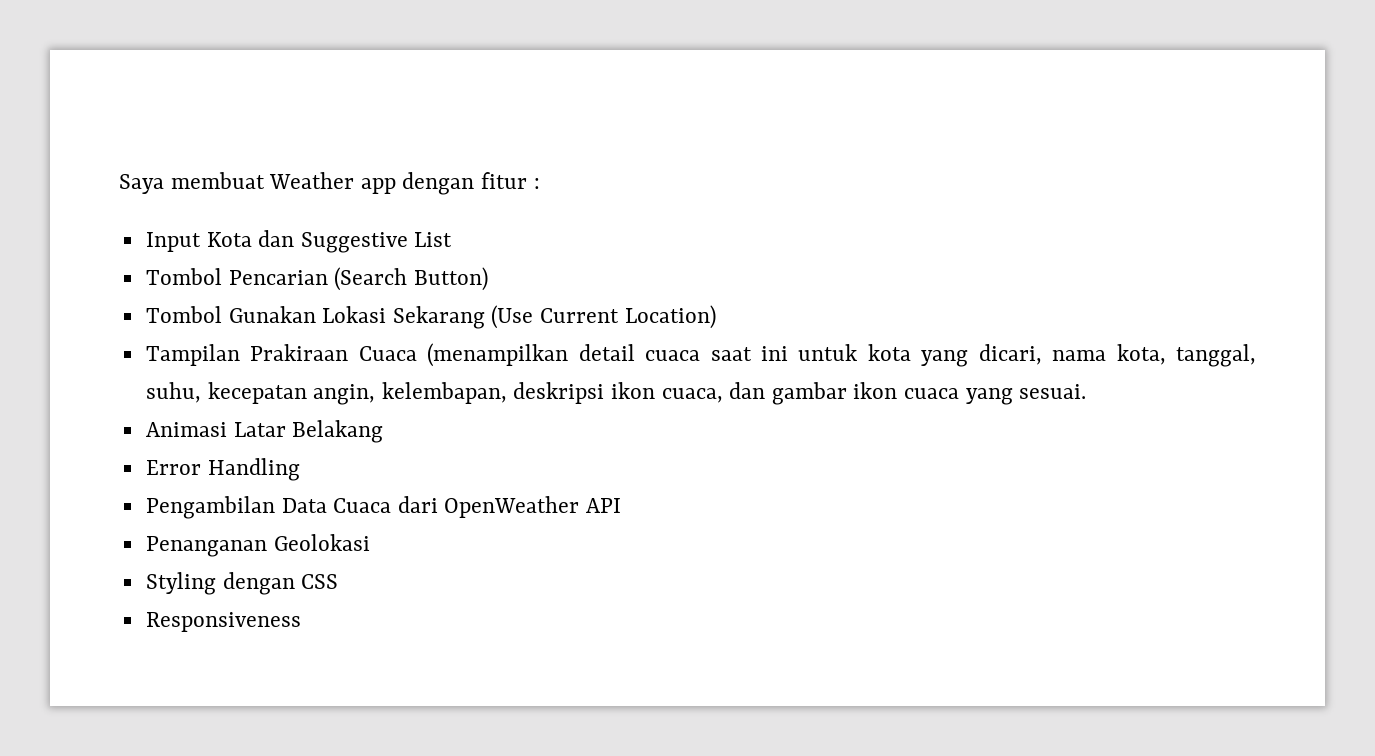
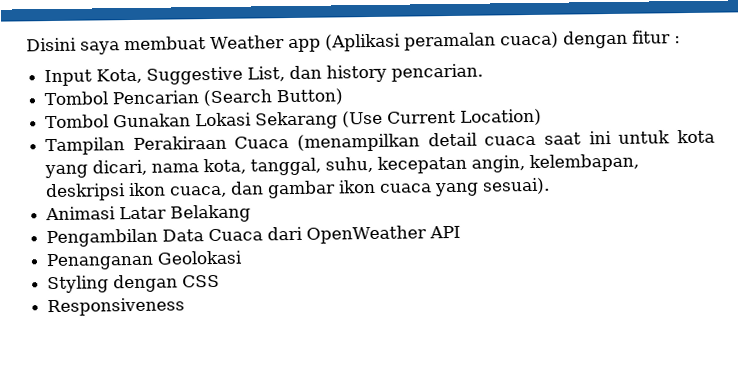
[119,174,164,194] Saya -> [26,37,120,55] Disini saya
(396, 186) none -> [324,31,559,52] (Aplikasi peramalan cuaca)
[206,230,453,253] Kota dan Suggestive List -> [96,63,484,85] Kota, Suggestive List, dan history pencarian.
[250,344,349,361] Prakiraan -> [132,135,227,150] Perakiraan
[1019,384,1087,399] sesuai. -> [482,177,551,195] sesuai).
[145,458,300,481] // Error Handling -> (252, 213) none

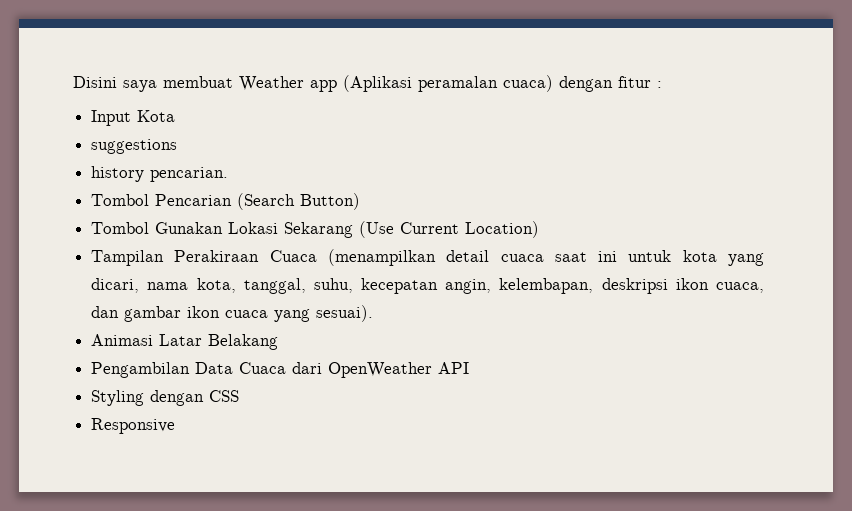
[96,65,323,85] Kota, Suggestive List, dan -> [137,110,176,122] [91,139,178,154] Kota // suggestions //
[46,250,243,271] // Penanganan Geolokasi -> (470, 368) none
[47,297,186,317] Responsiveness -> [91,418,176,434] Responsive

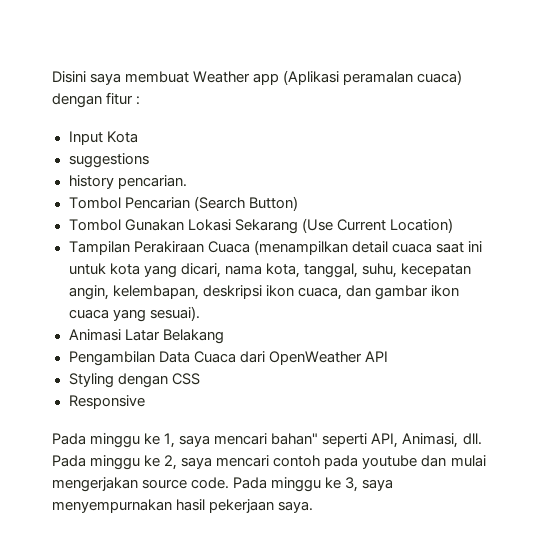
(176, 426) none -> [52,433,482,448] [52,455,486,470] [52,477,394,492] [52,499,314,513] // Pada minggu ke 1, saya mencari bahan" seperti API, Animasi, dll. Pada minggu ke 2, saya mencari contoh pada youtube dan mulai mengerjakan source code. Pada minggu ke 3, saya menyempurnakan hasil pekerjaan saya.

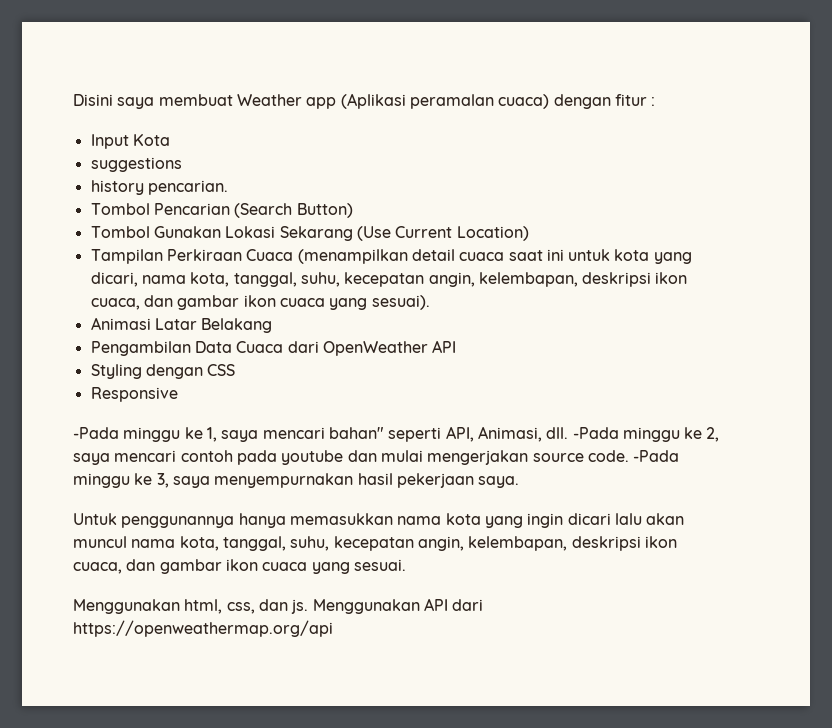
[133,241,204,253] Perakiraan -> [166,249,242,261] Perkiraan
[52,433,86,445] Pada -> [73,427,119,439] -Pada
[52,455,86,467] Pada -> [572,427,619,439] -Pada
[233,477,268,489] Pada -> [633,450,680,462] -Pada
(314, 507) none -> [73,513,685,528] [73,536,677,551] [73,559,406,574] [73,598,484,614] [73,620,333,637] // Untuk penggunannya hanya memasukkan nama kota yang ingin dicari lalu akan muncul nama kota, tanggal, suhu, kecepatan angin, kelembapan, deskripsi ikon cuaca, dan gambar ikon cuaca yang sesuai. // Menggunakan html, css, dan js. Menggunakan API dari https://openweathermap.org/api

